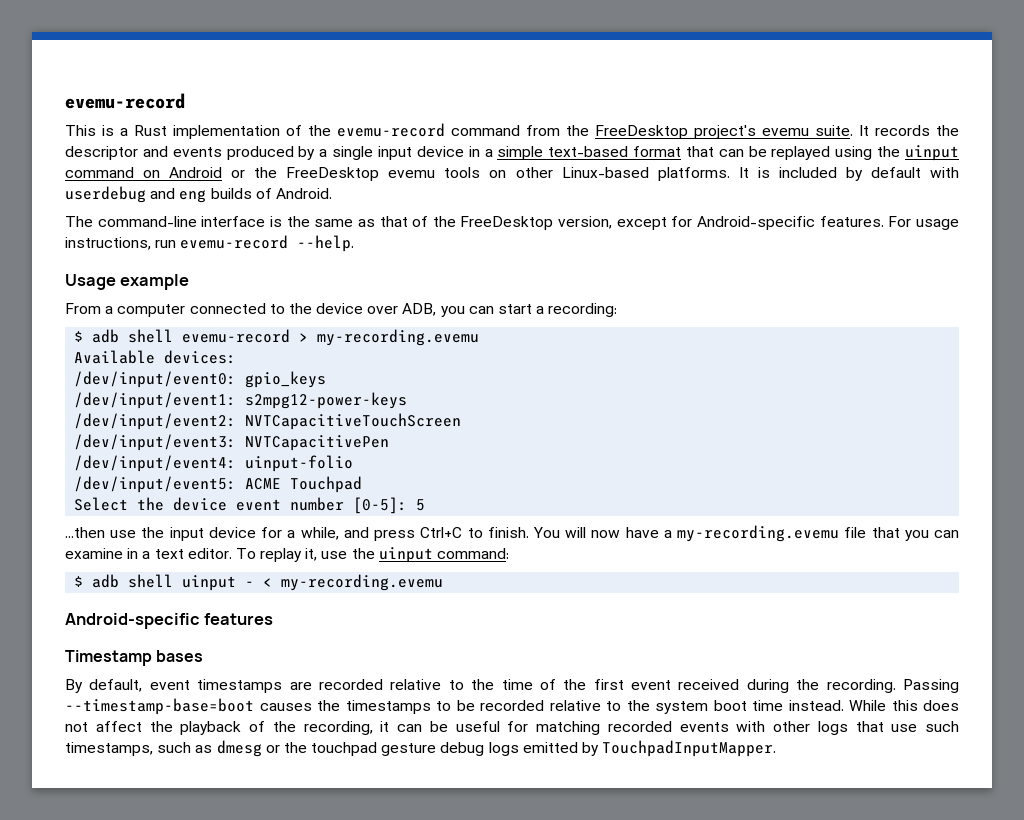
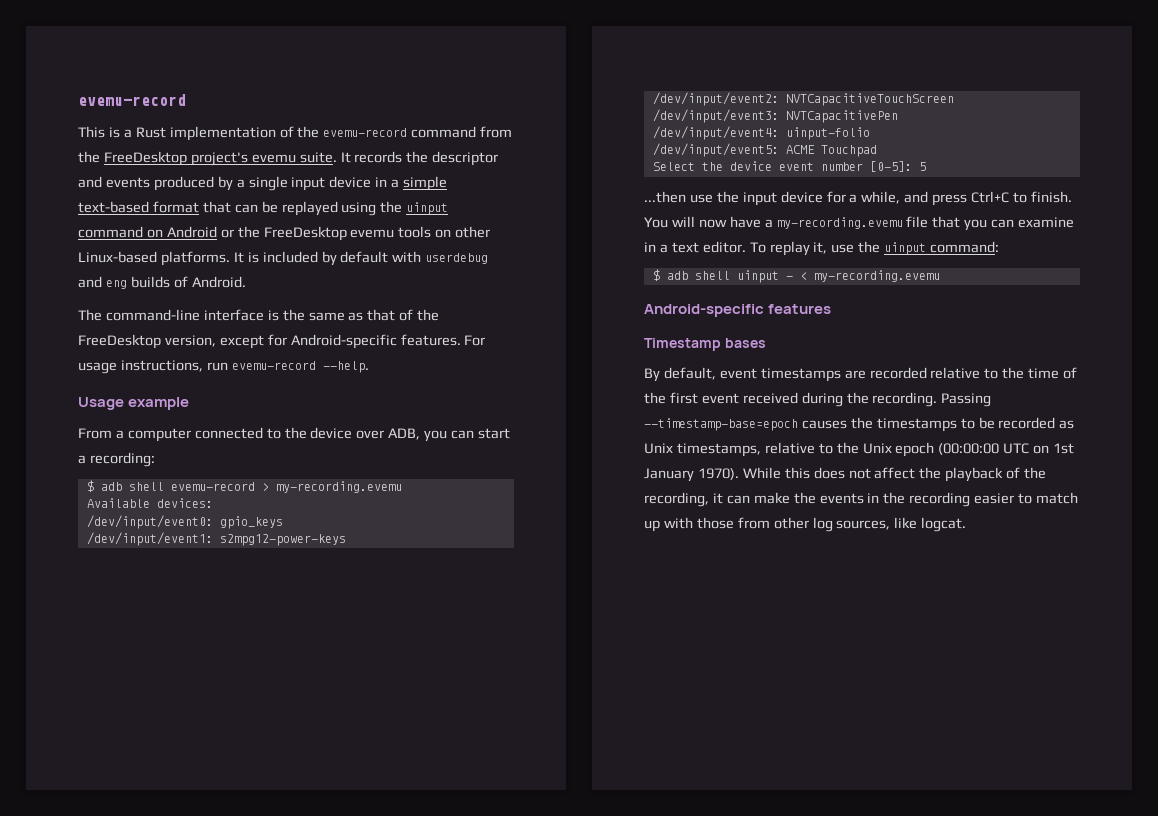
[65,698,254,715] --timestamp-base=boot -> [644,418,798,431] --timestamp-base=epoch
[549,700,844,714] relative to the system boot time instead. -> [1059,420,1075,429] [644,442,1075,457] [644,468,739,482] as Unix timestamps, relative to the Unix epoch (00:00:00 UTC on 1st January 1970).
[429,721,959,735] [65,740,777,757] be useful for matching recorded events with other logs that use such timestamps, such as dmesg or the touchpad gesture debug logs emitted by TouchpadInputMapper. -> [753,492,1079,507] [644,517,967,532] make the events in the recording easier to match up with those from other log sources, like logcat.

